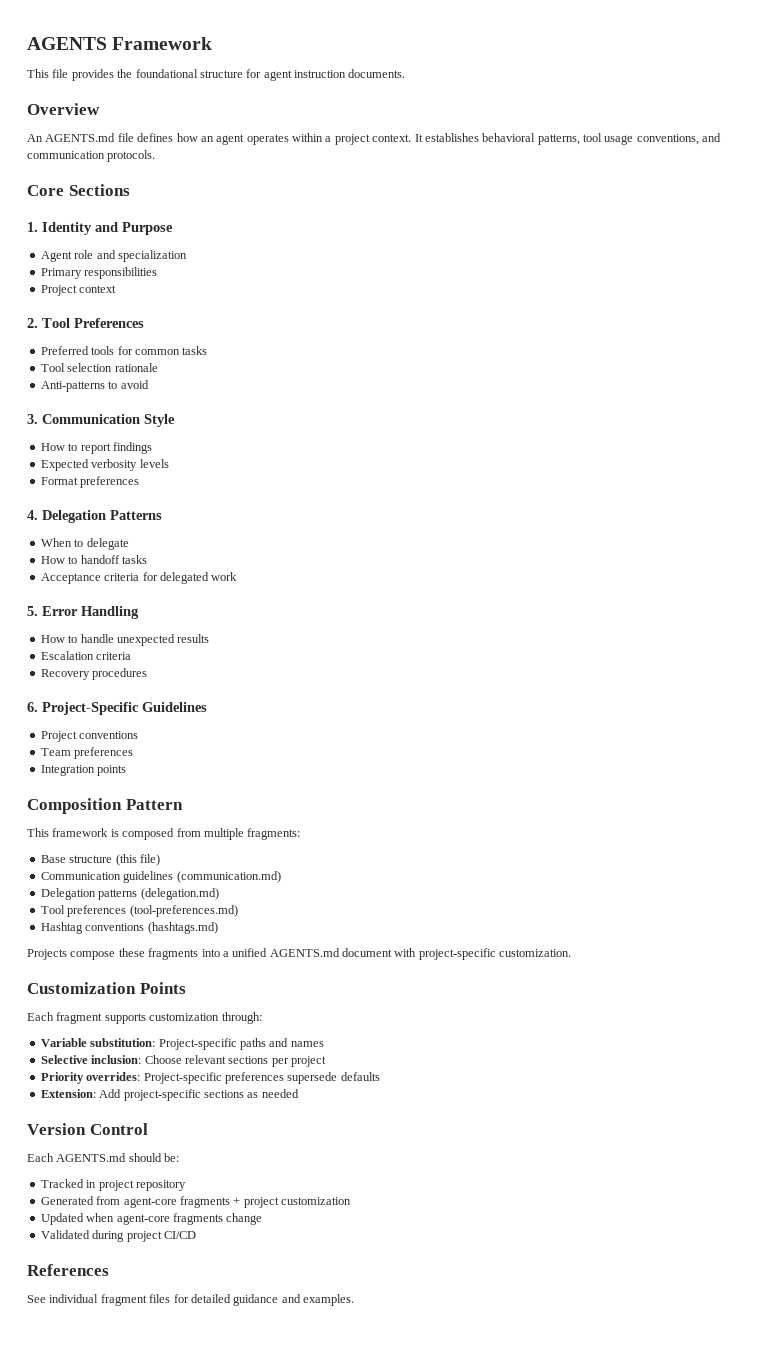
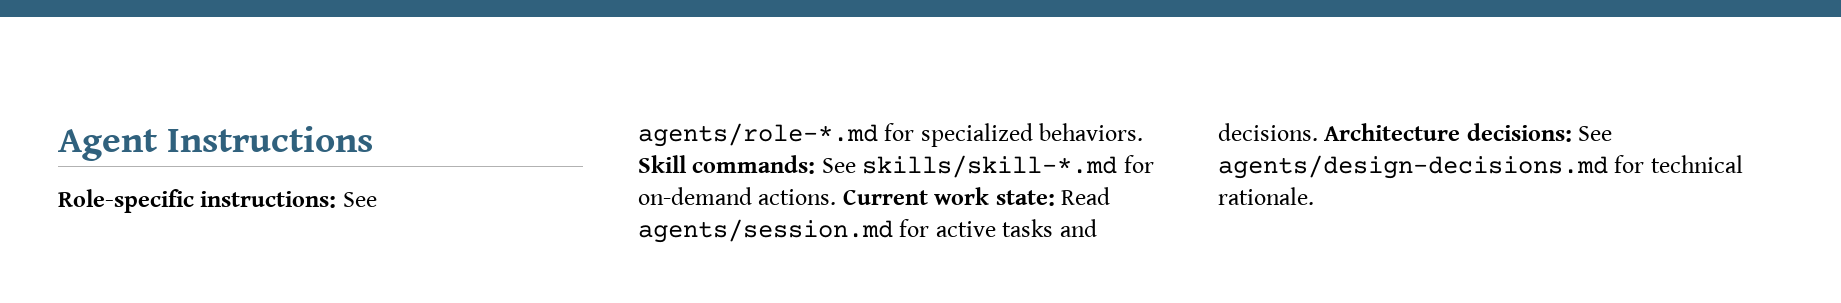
[27,37,213,50] [27,69,406,81] [27,103,100,115] [27,133,722,145] [27,150,156,162] [27,184,130,196] [27,222,173,235] [40,250,187,262] [40,267,158,279] [40,285,117,296] [27,318,144,328] [40,346,208,355] [40,363,158,372] [40,380,149,392] [27,414,175,427] [40,442,152,454] [40,459,169,471] [40,476,140,488] [27,510,162,523] [40,538,129,550] [40,555,147,564] [40,572,238,584] [27,606,139,619] [40,634,210,646] [40,651,132,660] [40,668,148,680] [27,702,207,715] [40,731,139,742] [40,747,134,759] [40,765,127,776] [27,798,183,814] [27,828,301,840] [40,854,160,866] [40,871,281,883] [40,888,219,900] [40,905,238,917] [40,922,218,934] [27,948,572,960] [27,982,186,994] [27,1012,262,1024] [40,1038,324,1050] [40,1055,326,1067] [40,1072,380,1084] [40,1089,299,1101] [27,1123,148,1135] [27,1153,180,1162] [40,1179,186,1191] [40,1196,351,1208] [40,1213,263,1225] [40,1230,196,1242] [27,1264,109,1276] [27,1294,354,1306] AGENTS Framework // This file provides the foundational structure for agent instruction documents. // Overview // An AGENTS.md file defines how an agent operates within a project context. It establishes behavioral patterns, tool usage conventions, and communication protocols. // Core Sections // 1. Identity and Purpose // Agent role and specialization // Primary responsibilities // Project context // 2. Tool Preferences // Preferred tools for common tasks // Tool selection rationale // Anti-patterns to avoid // 3. Communication Style // How to report findings // Expected verbosity levels // Format preferences // 4. Delegation Patterns // When to delegate // How to handoff tasks // Acceptance criteria for delegated work // 5. Error Handling // How to handle unexpected results // Escalation criteria // Recovery procedures // 6. Project-Specific Guidelines // Project conventions // Team preferences // Integration points // Composition Pattern // This framework is composed from multiple fragments: // Base structure (this file) // Communication guidelines (communication.md) // Delegation patterns (delegation.md) // Tool preferences (tool-preferences.md) // Hashtag conventions (hashtags.md) // Projects compose these fragments into a unified AGENTS.md document with project-specific customization. // Customization Points // Each fragment supports customization through: // Variable substitution: Project-specific paths and names // Selective inclusion: Choose relevant sections per project // Priority overrides: Project-specific preferences supersede defaults // Extension: Add project-specific sections as needed // Version Control // Each AGENTS.md should be: // Tracked in project repository // Generated from agent-core fragments + project customization // Updated when agent-core fragments change // Validated during project CI/CD // References // See individual fragment files for detailed guidance and examples. -> [58,126,374,161] [58,189,377,213] [638,123,1144,147] [638,155,1154,178] [638,187,1111,206] [638,219,1097,243] [1218,123,1613,142] [1218,155,1743,179] [1218,187,1314,205] Agent Instructions // Role-specific instructions: See agents/role-*.md for specialized behaviors. Skill commands: See skills/skill-*.md for on-demand actions. Current work state: Read agents/session.md for active tasks and decisions. Architecture decisions: See agents/design-decisions.md for technical rationale.

